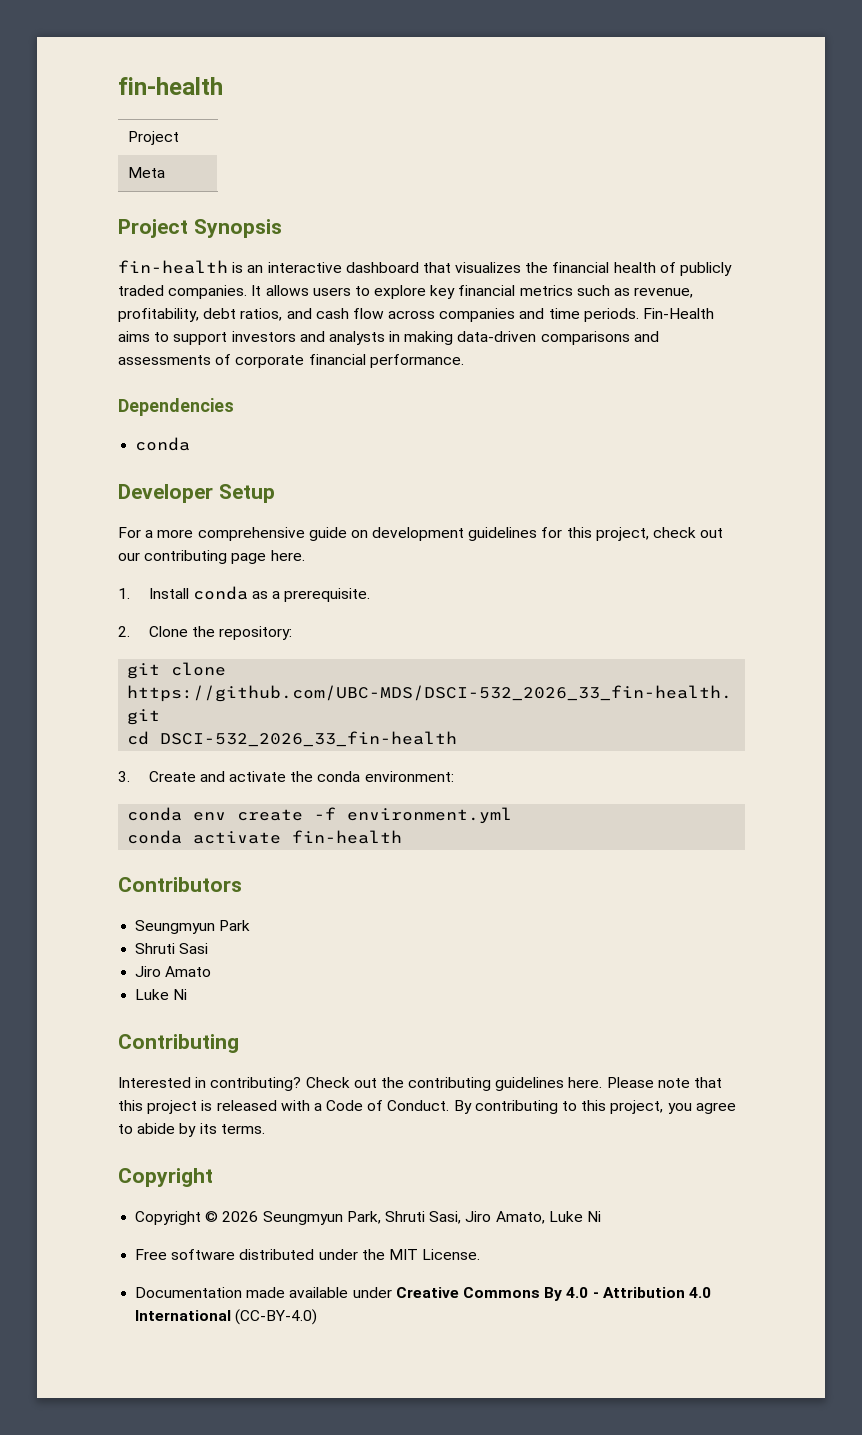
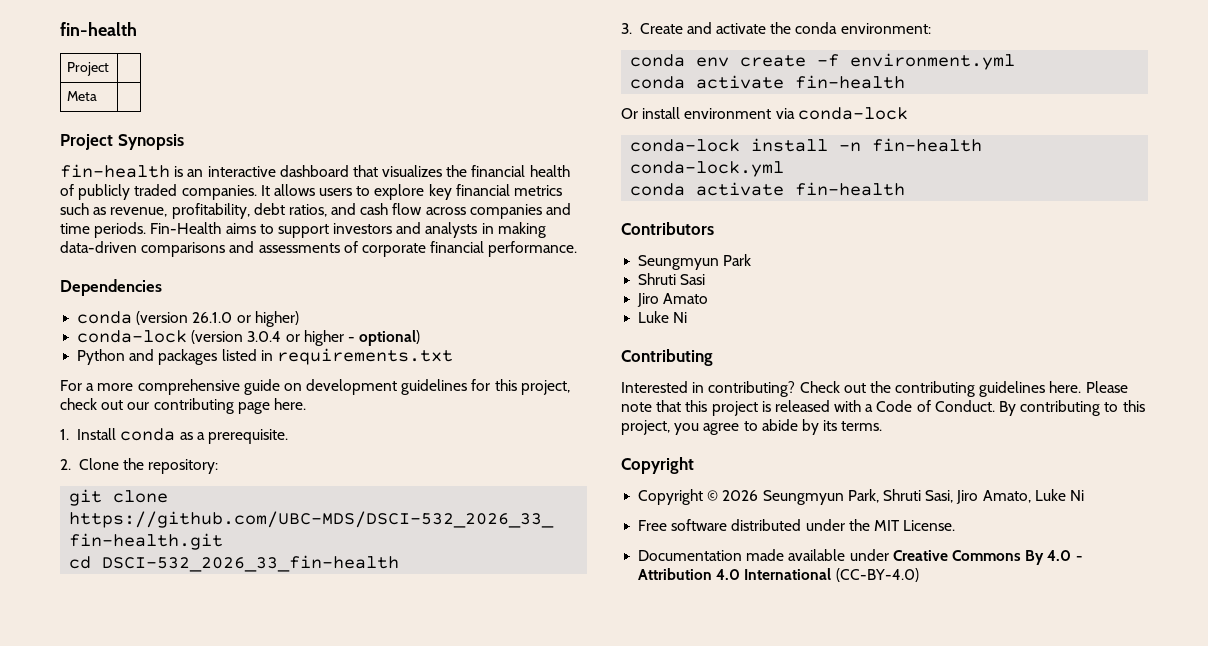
[118,484,275,503] // Developer Setup -> [136,311,299,327] [77,330,421,346] [77,348,453,365] (version 26.1.0 or higher) // conda-lock (version 3.0.4 or higher - optional) // Python and packages listed in requirements.txt
(403, 837) none -> [621,107,908,120] [630,138,983,152] [630,161,785,177] [630,182,906,196] // Or install environment via conda-lock // conda-lock install -n fin-health conda-lock.yml // conda activate fin-health

